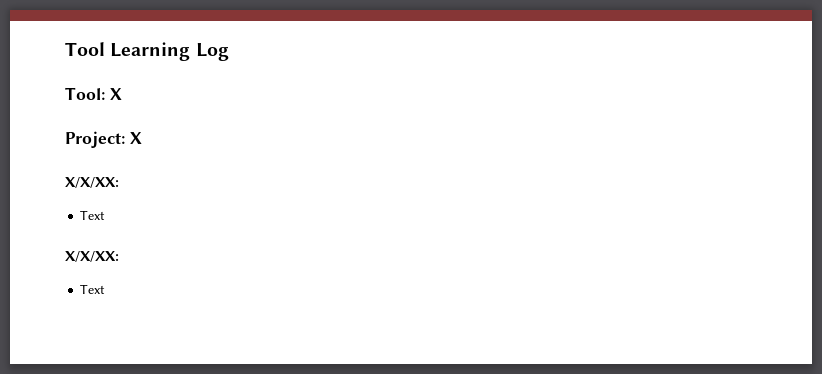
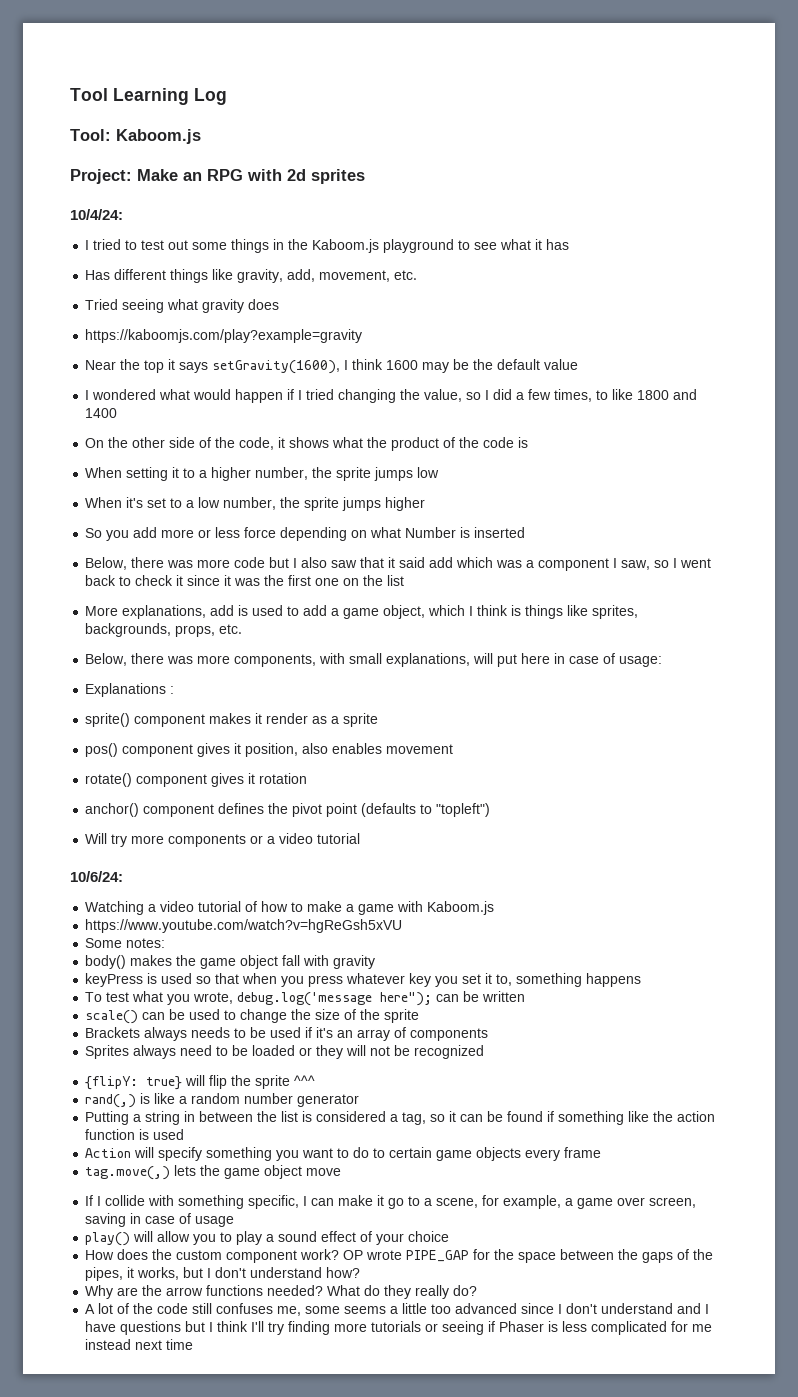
[109,88,122,100] X -> [116,129,201,144] Kaboom.js
[129,132,142,144] [65,177,119,188] [80,210,106,220] [65,251,119,262] [80,284,106,294] X // X/X/XX: // Text // X/X/XX: // Text -> [137,169,365,184] [70,209,123,220] [85,239,570,253] [85,269,418,283] [85,299,280,313] [85,329,363,343] [85,359,579,374] [85,389,698,403] [85,408,118,418] [85,437,529,451] [85,467,440,481] [85,497,426,511] [85,527,526,541] [85,557,712,571] [85,575,405,586] [85,605,639,619] [85,623,243,637] [85,653,663,667] [85,683,175,697] [85,713,379,727] [85,743,454,757] [85,773,308,787] [85,803,491,817] [85,833,361,847] [70,871,123,882] [85,901,495,915] [85,919,403,933] [85,938,166,948] [85,955,376,969] [85,973,642,987] [85,991,526,1006] [85,1009,420,1024] [85,1027,489,1041] [85,1045,485,1059] [85,1075,316,1090] [85,1093,360,1108] [85,1111,716,1125] [85,1129,185,1140] [85,1147,602,1161] [85,1165,342,1180] [85,1195,697,1209] [85,1213,235,1227] [85,1231,450,1246] [85,1249,714,1263] [85,1267,361,1281] [85,1285,478,1299] [85,1303,710,1316] [85,1321,713,1335] [85,1339,194,1350] Make an RPG with 2d sprites // 10/4/24: // I tried to test out some things in the Kaboom.js playground to see what it has // Has different things like gravity, add, movement, etc. // Tried seeing what gravity does // https://kaboomjs.com/play?example=gravity // Near the top it says setGravity(1600), I think 1600 may be the default value // I wondered what would happen if I tried changing the value, so I did a few times, to like 1800 and 1400 // On the other side of the code, it shows what the product of the code is // When setting it to a higher number, the sprite jumps low // When it's set to a low number, the sprite jumps higher // So you add more or less force depending on what Number is inserted // Below, there was more code but I also saw that it said add which was a component I saw, so I went back to check it since it was the first one on the list // More explanations, add is used to add a game object, which I think is things like sprites, backgrounds, props, etc. // Below, there was more components, with small explanations, will put here in case of usage: // Explanations : // sprite() component makes it render as a sprite // pos() component gives it position, also enables movement // rotate() component gives it rotation // anchor() component defines the pivot point (defaults to "topleft") // Will try more components or a video tutorial // 10/6/24: // Watching a video tutorial of how to make a game with Kaboom.js // https://www.youtube.com/watch?v=hgReGsh5xVU // Some notes: // body() makes the game object fall with gravity // keyPress is used so that when you press whatever key you set it to, something happens // To test what you wrote, debug.log('message here"); can be written // scale() can be used to change the size of the sprite // Brackets always needs to be used if it's an array of components // Sprites always need to be loaded or they will not be recognized // {flipY: true} will flip the sprite ^^^ // rand(,) is like a random number generator // Putting a string in between the list is considered a tag, so it can be found if something like the action function is used // Action will specify something you want to do to certain game objects every frame // tag.move(,) lets the game object move // If I collide with something specific, I can make it go to a scene, for example, a game over screen, saving in case of usage // play() will allow you to play a sound effect of your choice // How does the custom component work? OP wrote PIPE_GAP for the space between the gaps of the pipes, it works, but I don't understand how? // Why are the arrow functions needed? What do they really do? // A lot of the code still confuses me, some seems a little too advanced since I don't understand and I have questions but I think I'll try finding more tutorials or seeing if Phaser is less complicated for me instead next time

